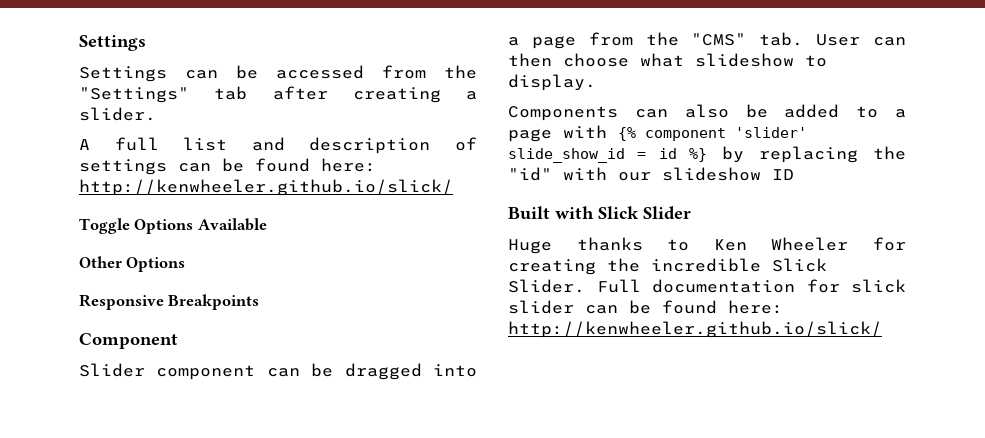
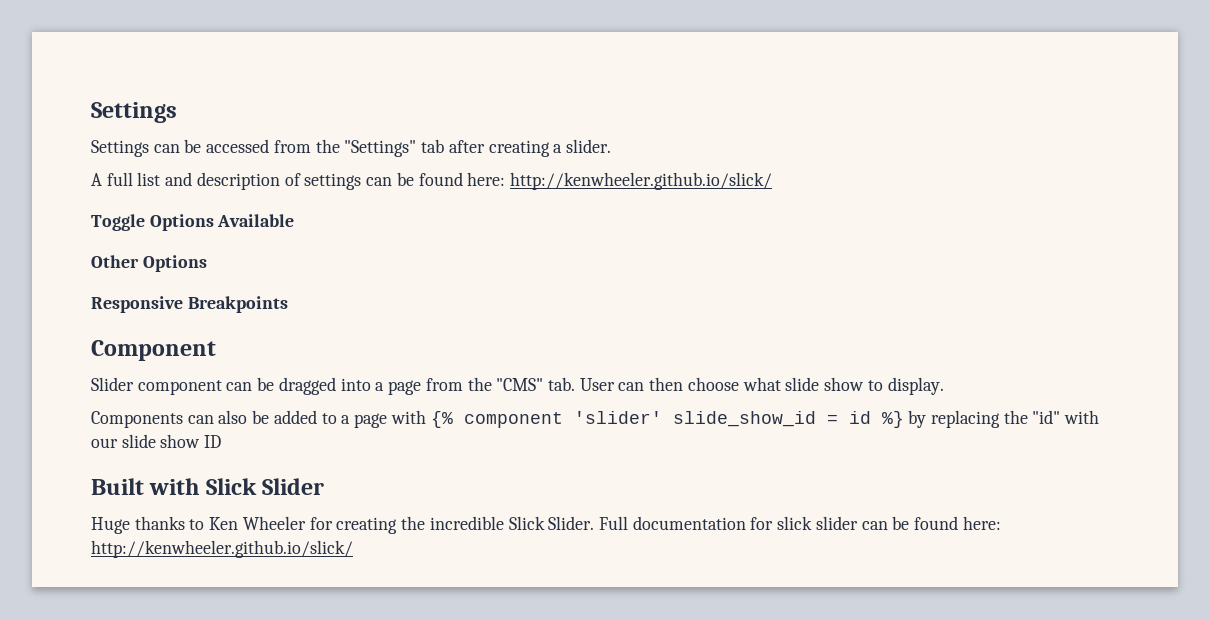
[695,53,794,67] slideshow -> [785,377,865,391] slide show
[662,167,761,181] slideshow -> [121,434,201,448] slide show

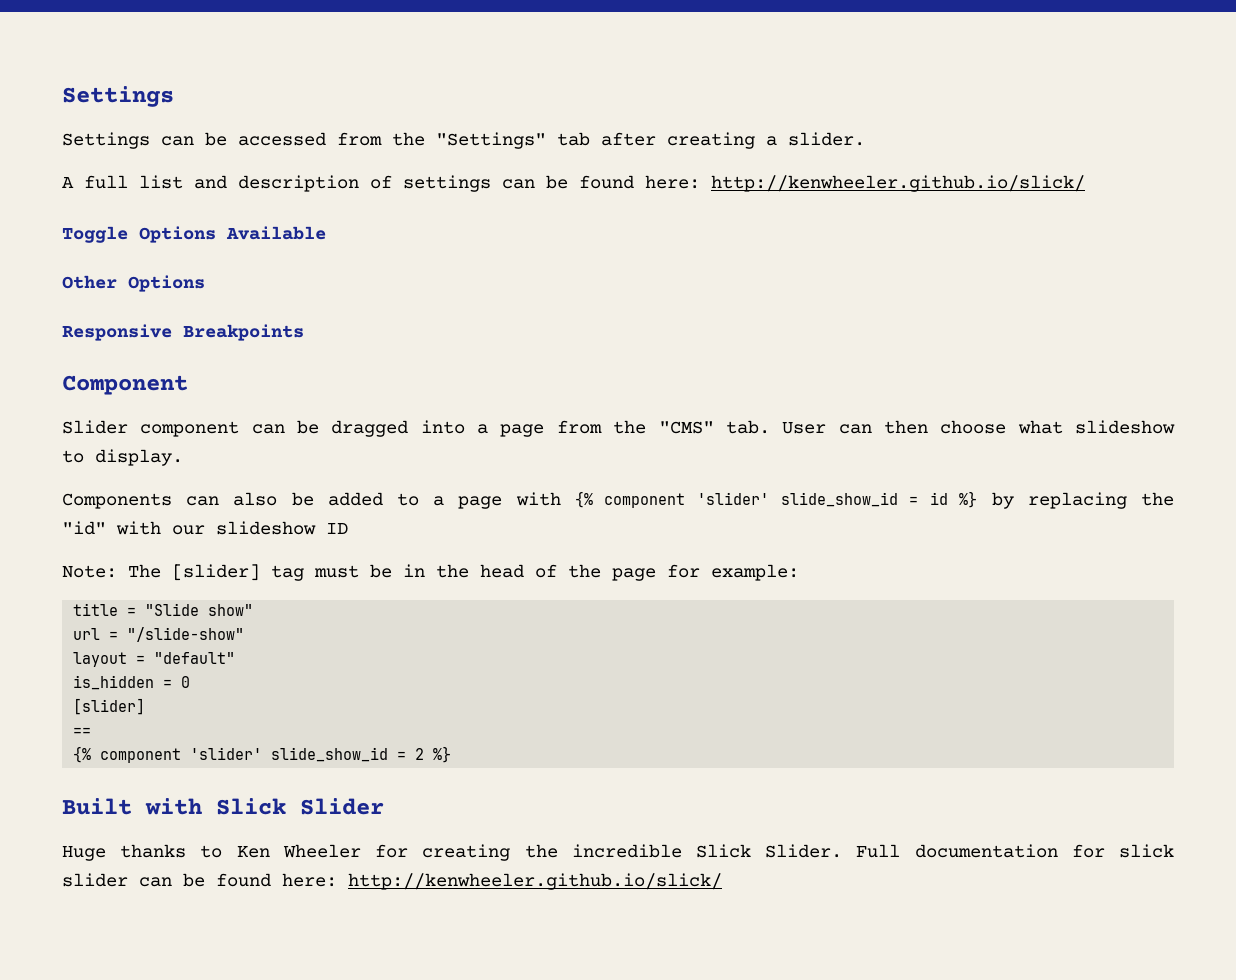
[785,377,865,391] slide show -> [1075,420,1176,434] slideshow
[121,434,201,448] slide show -> [216,521,316,535] slideshow
(222, 441) none -> [62,564,799,581] [73,603,254,616] [73,627,245,642] [73,652,236,667] [73,675,191,690] [73,698,146,715] [73,727,92,736] [73,746,452,763] // Note: The [slider] tag must be in the head of the page for example: // title = "Slide show" // url = "/slide-show" // layout = "default" // is_hidden = 0 // [slider] // == // {% component 'slider' slide_show_id = 2 %}

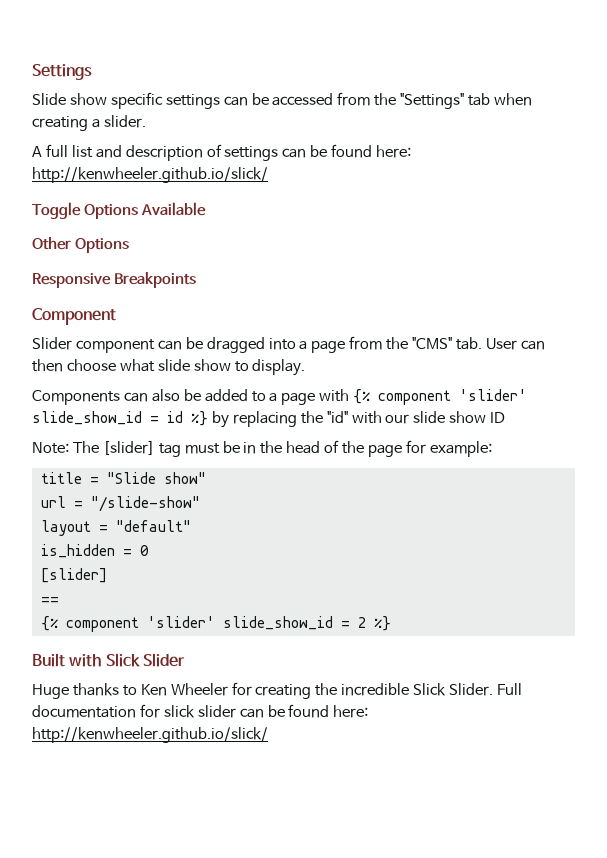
[62,132,150,149] Settings -> [32,92,220,109] Slide show specific settings
[601,132,656,146] after -> [494,93,533,106] when
[1075,420,1176,434] slideshow -> [157,359,231,371] slide show
[216,521,316,535] slideshow -> [413,411,487,423] slide show

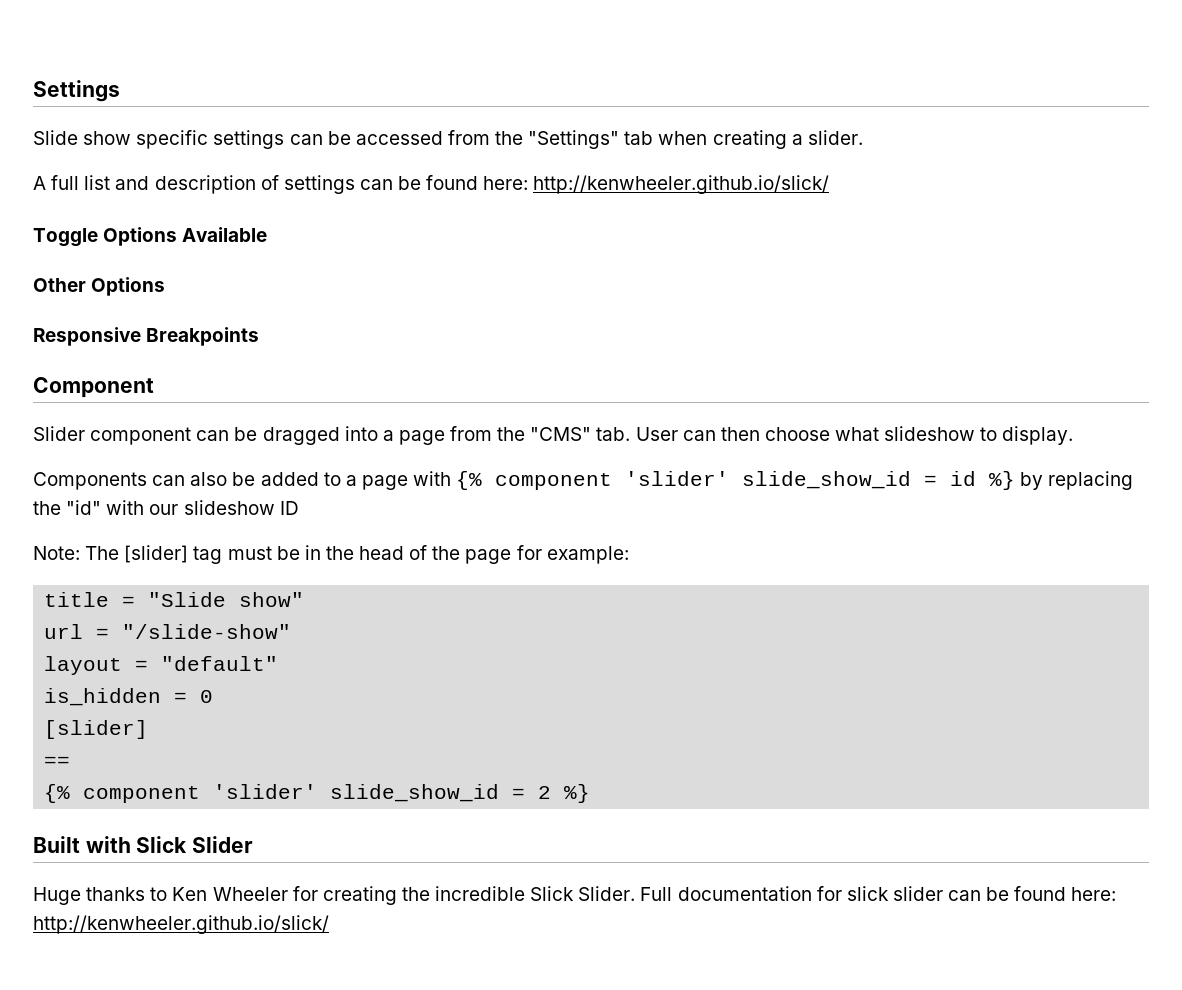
[157,359,231,371] slide show -> [884,426,976,441] slideshow
[413,411,487,423] slide show -> [183,500,275,515] slideshow

